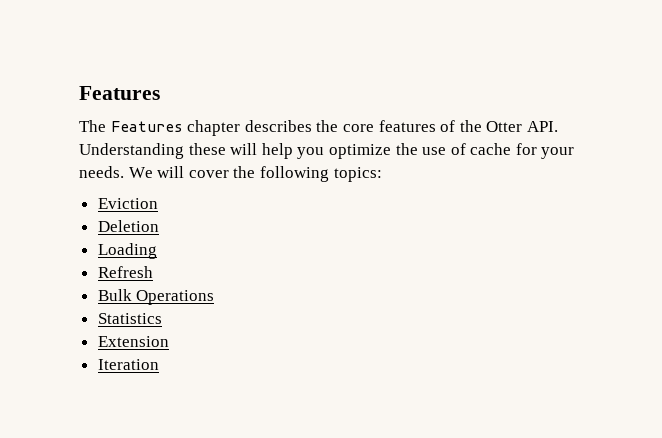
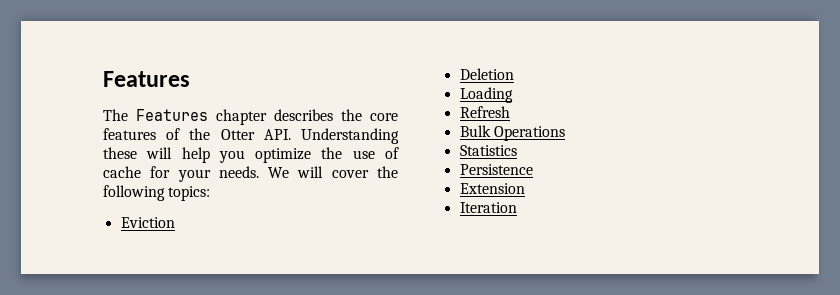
(162, 318) none -> [459,164,533,175] // Persistence

